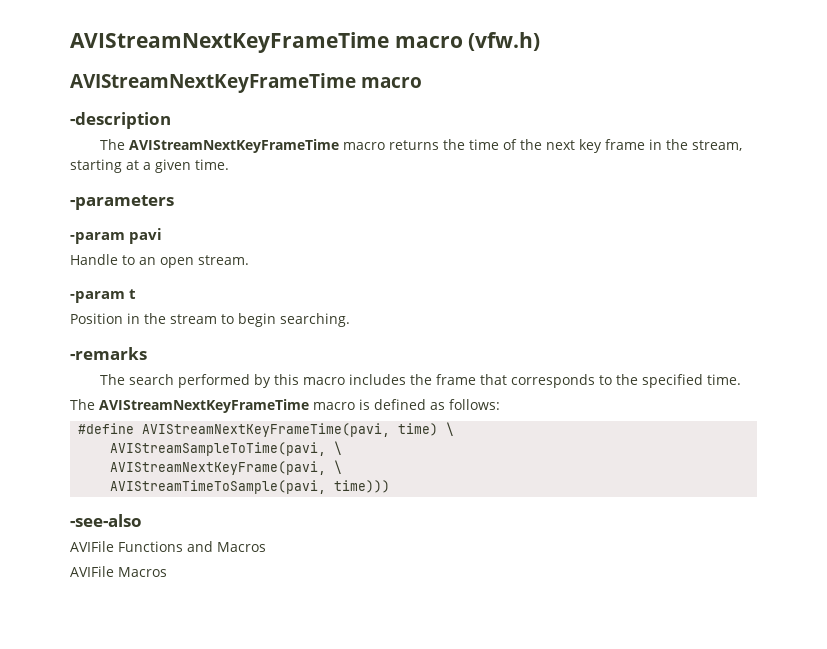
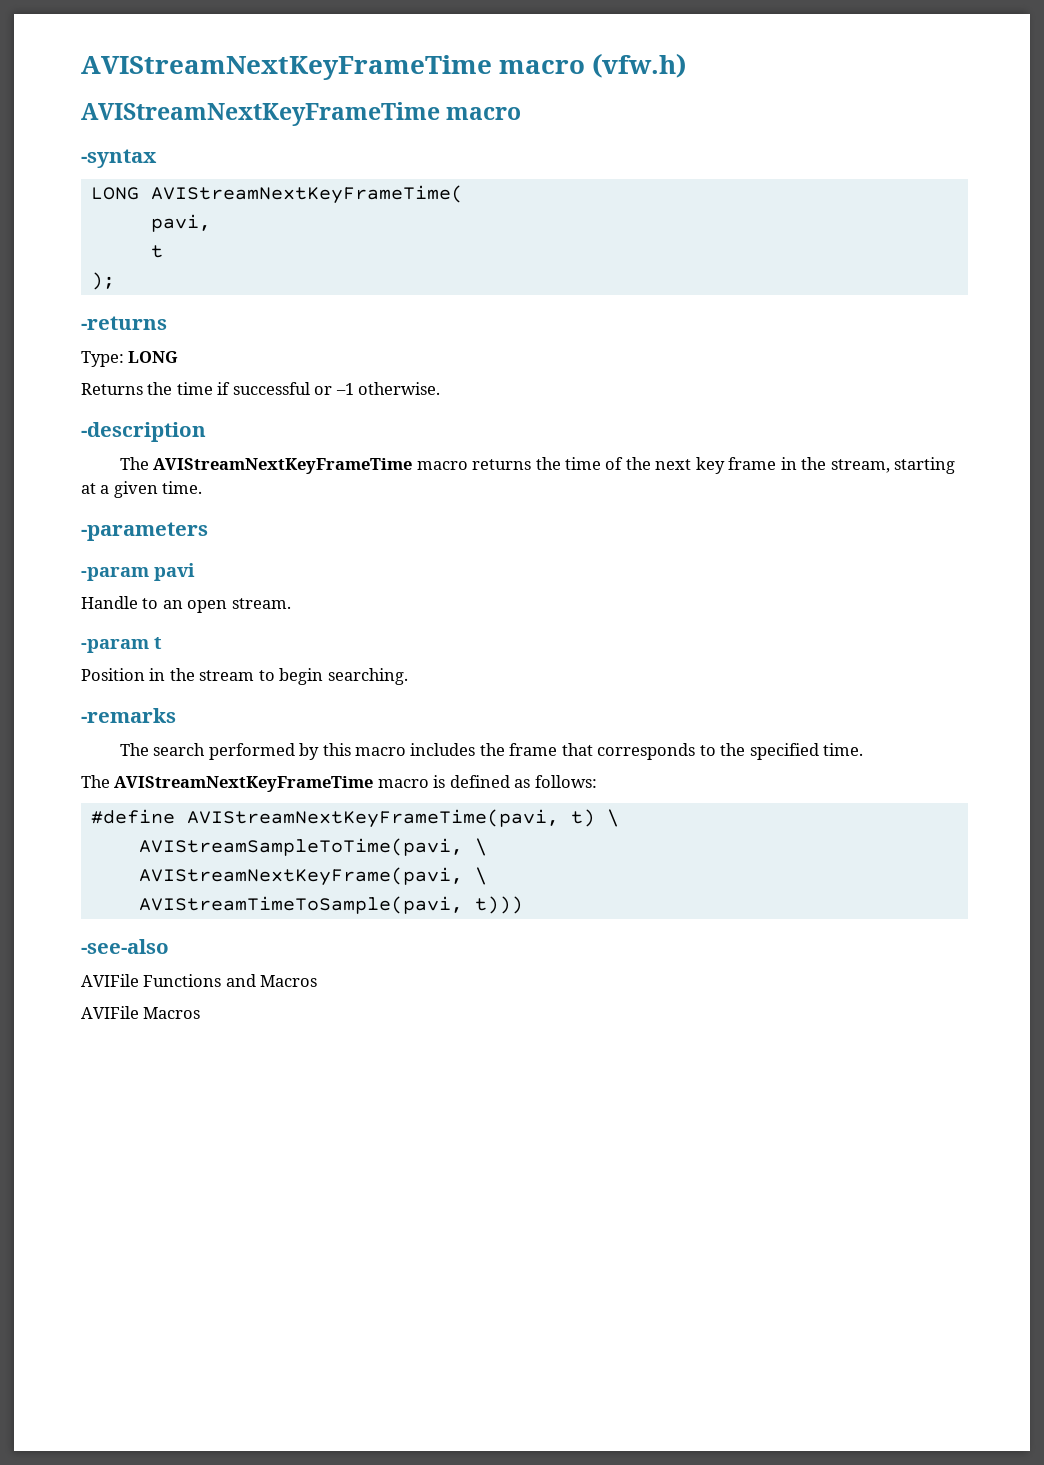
(423, 82) none -> [81,149,157,168] [90,185,463,204] [150,214,211,232] [150,245,163,258] [90,272,115,290] [81,316,167,330] [81,351,179,367] [81,382,441,395] // -syntax // LONG AVIStreamNextKeyFrameTime( // pavi, // t // ); // -returns // Type: LONG // Returns the time if successful or –1 otherwise.
[398,423,439,436] time) -> [570,809,595,827] t)
[334,480,391,493] time))) -> [474,896,523,914] t)))

